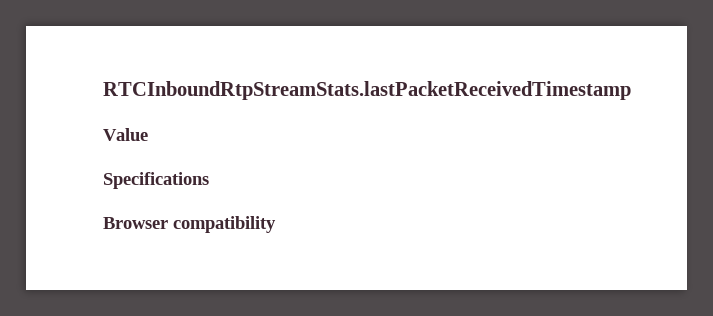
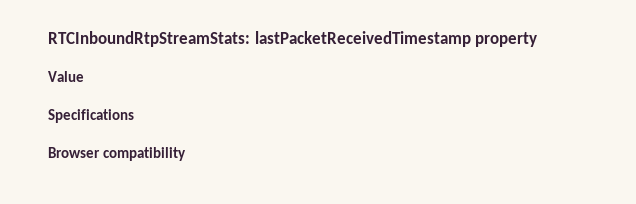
[103,81,631,100] RTCInboundRtpStreamStats.lastPacketReceivedTimestamp -> [48,31,538,47] RTCInboundRtpStreamStats: lastPacketReceivedTimestamp property

